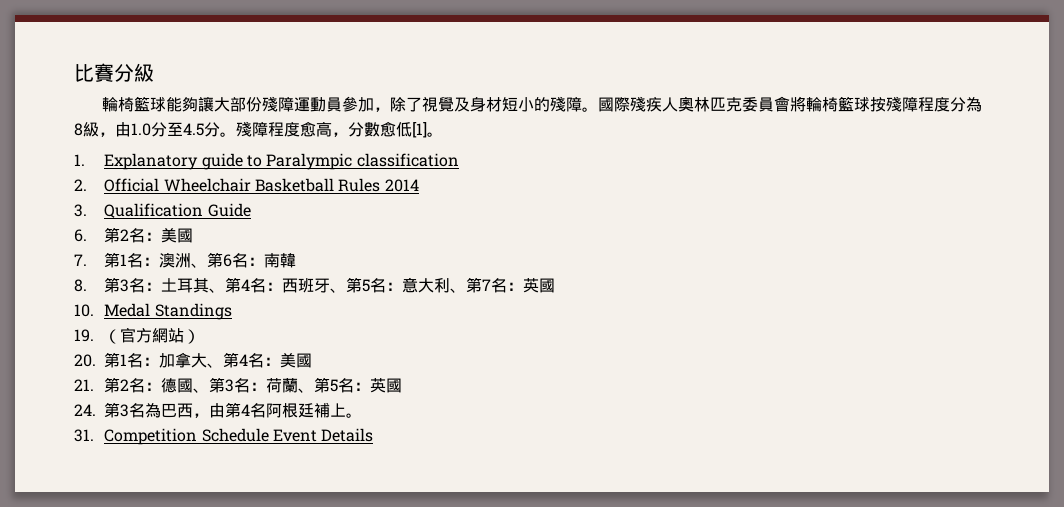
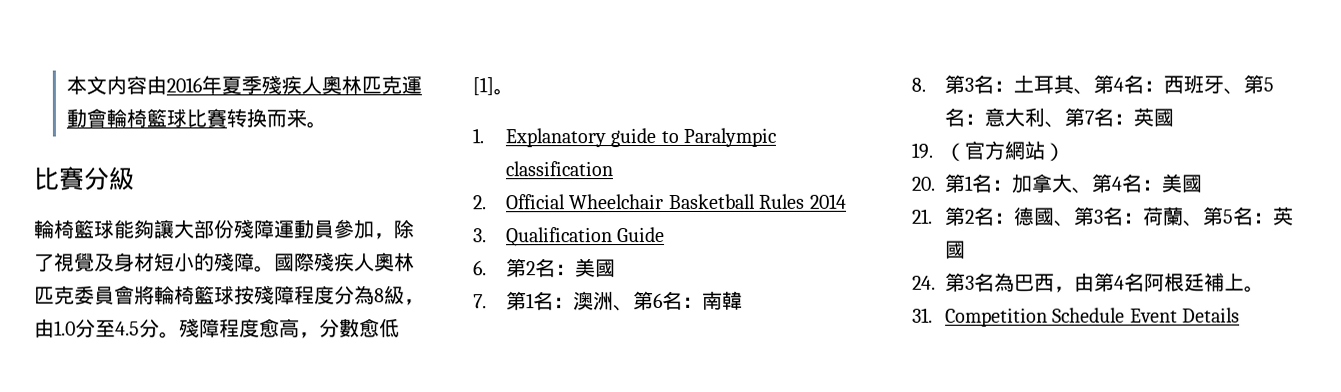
(74, 73) none -> [65,75,422,95] [65,108,327,129] 本文内容由2016年夏季殘疾人奧林匹克運動會輪椅籃球比賽转换而来。 //
[74,303,232,320] // 10. Medal Standings -> (1174, 117) none

